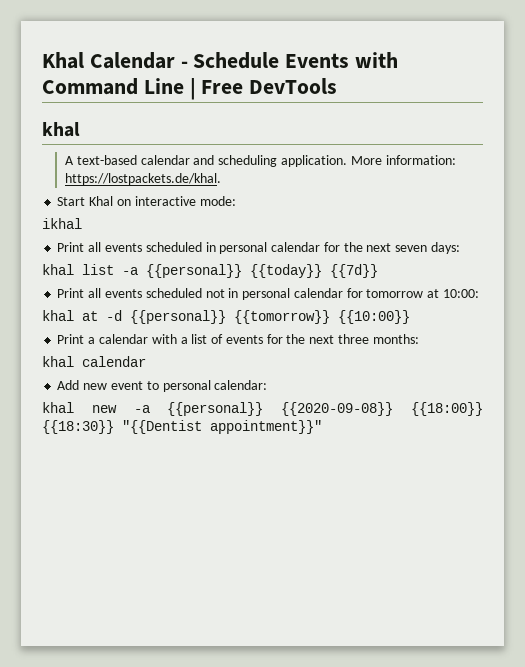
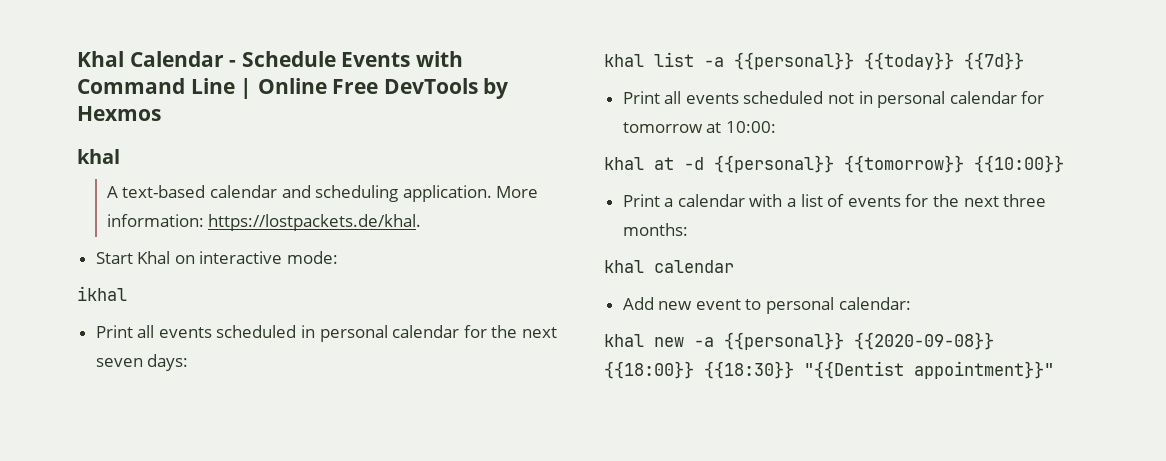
(196, 89) none -> [257,78,327,94] Online
(338, 86) none -> [483,78,509,99] [77,106,161,121] by Hexmos

